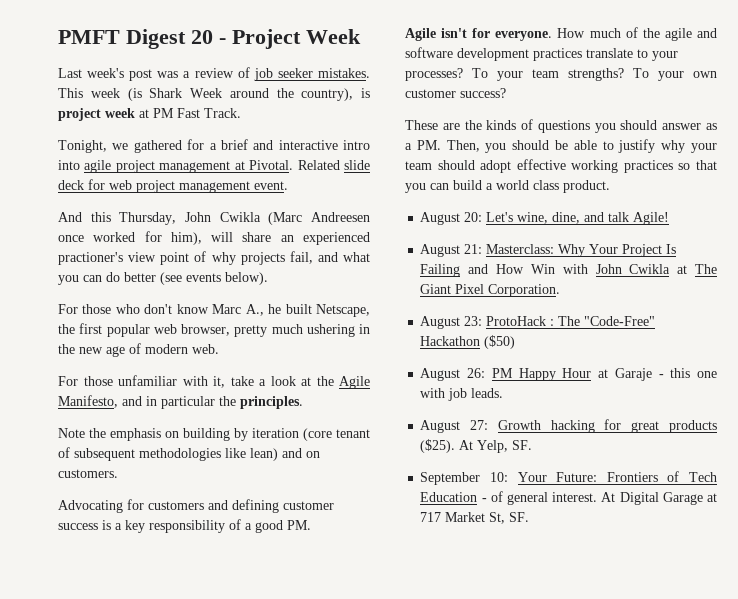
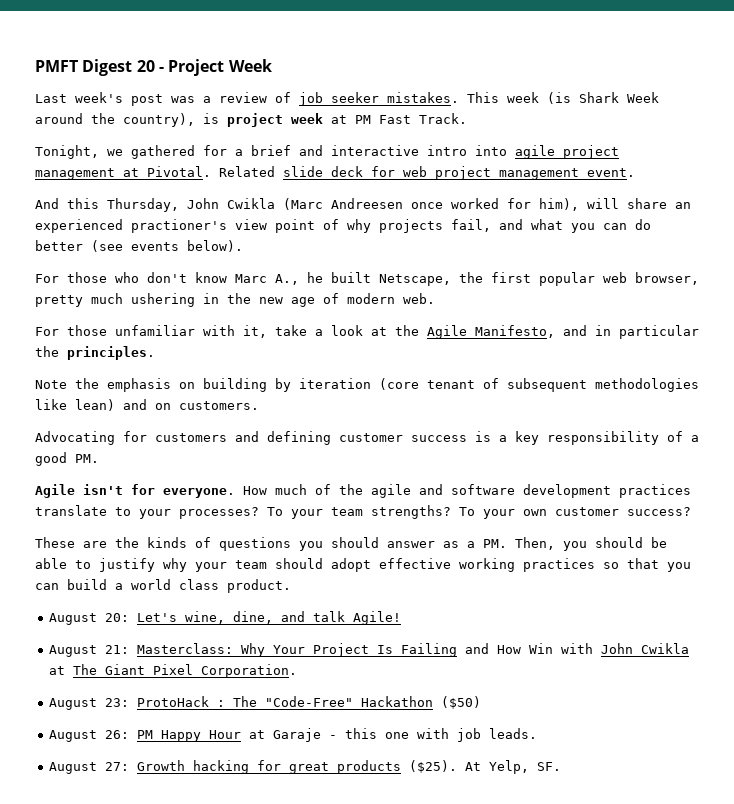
[420,471,717,485] [420,491,717,505] [420,512,530,524] // September 10: Your Future: Frontiers of Tech Education - of general interest. At Digital Garage at 717 Market St, SF. -> (562, 766) none

